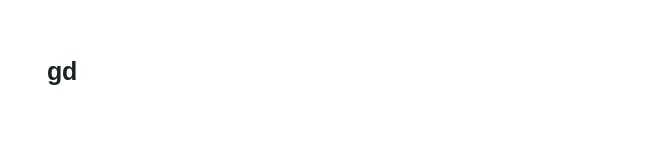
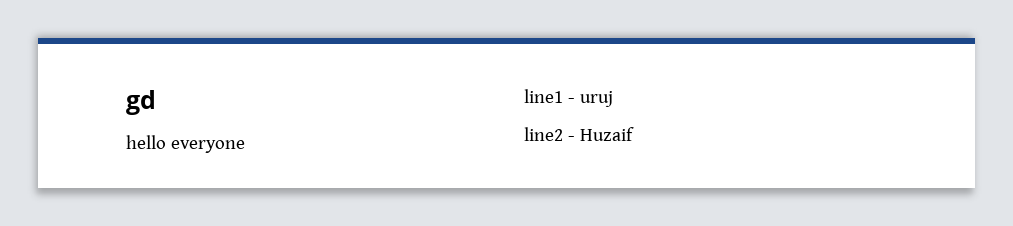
(77, 73) none -> [126,135,245,153] [524,89,613,107] [524,127,634,141] // hello everyone // line1 - uruj // line2 - Huzaif

